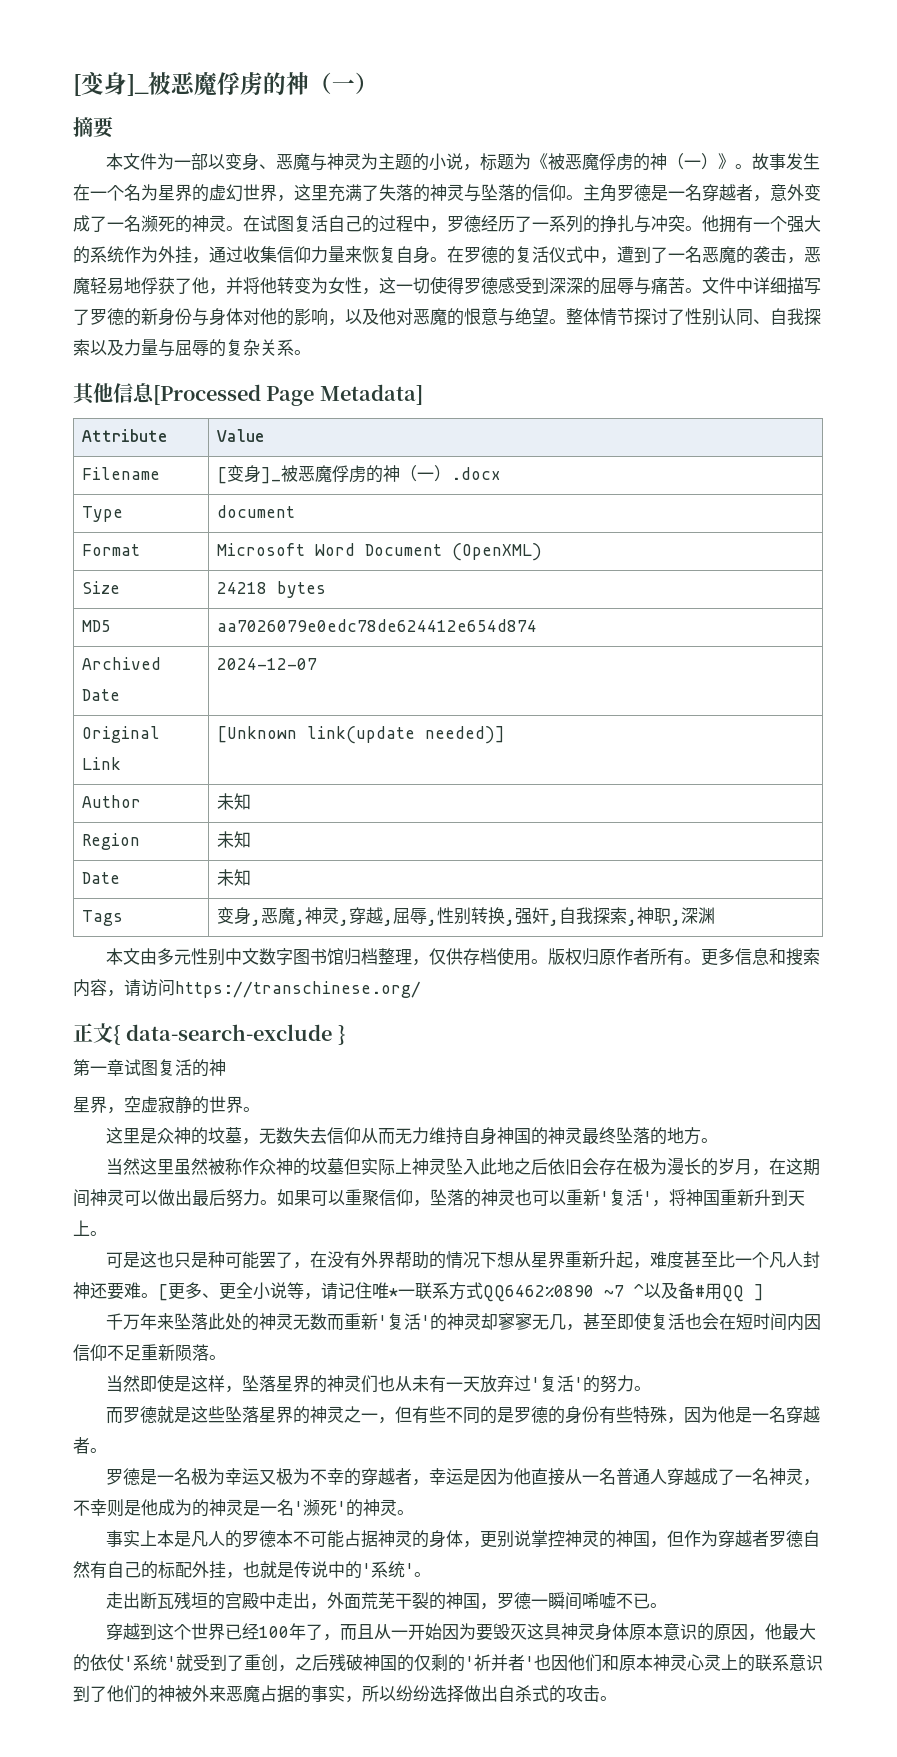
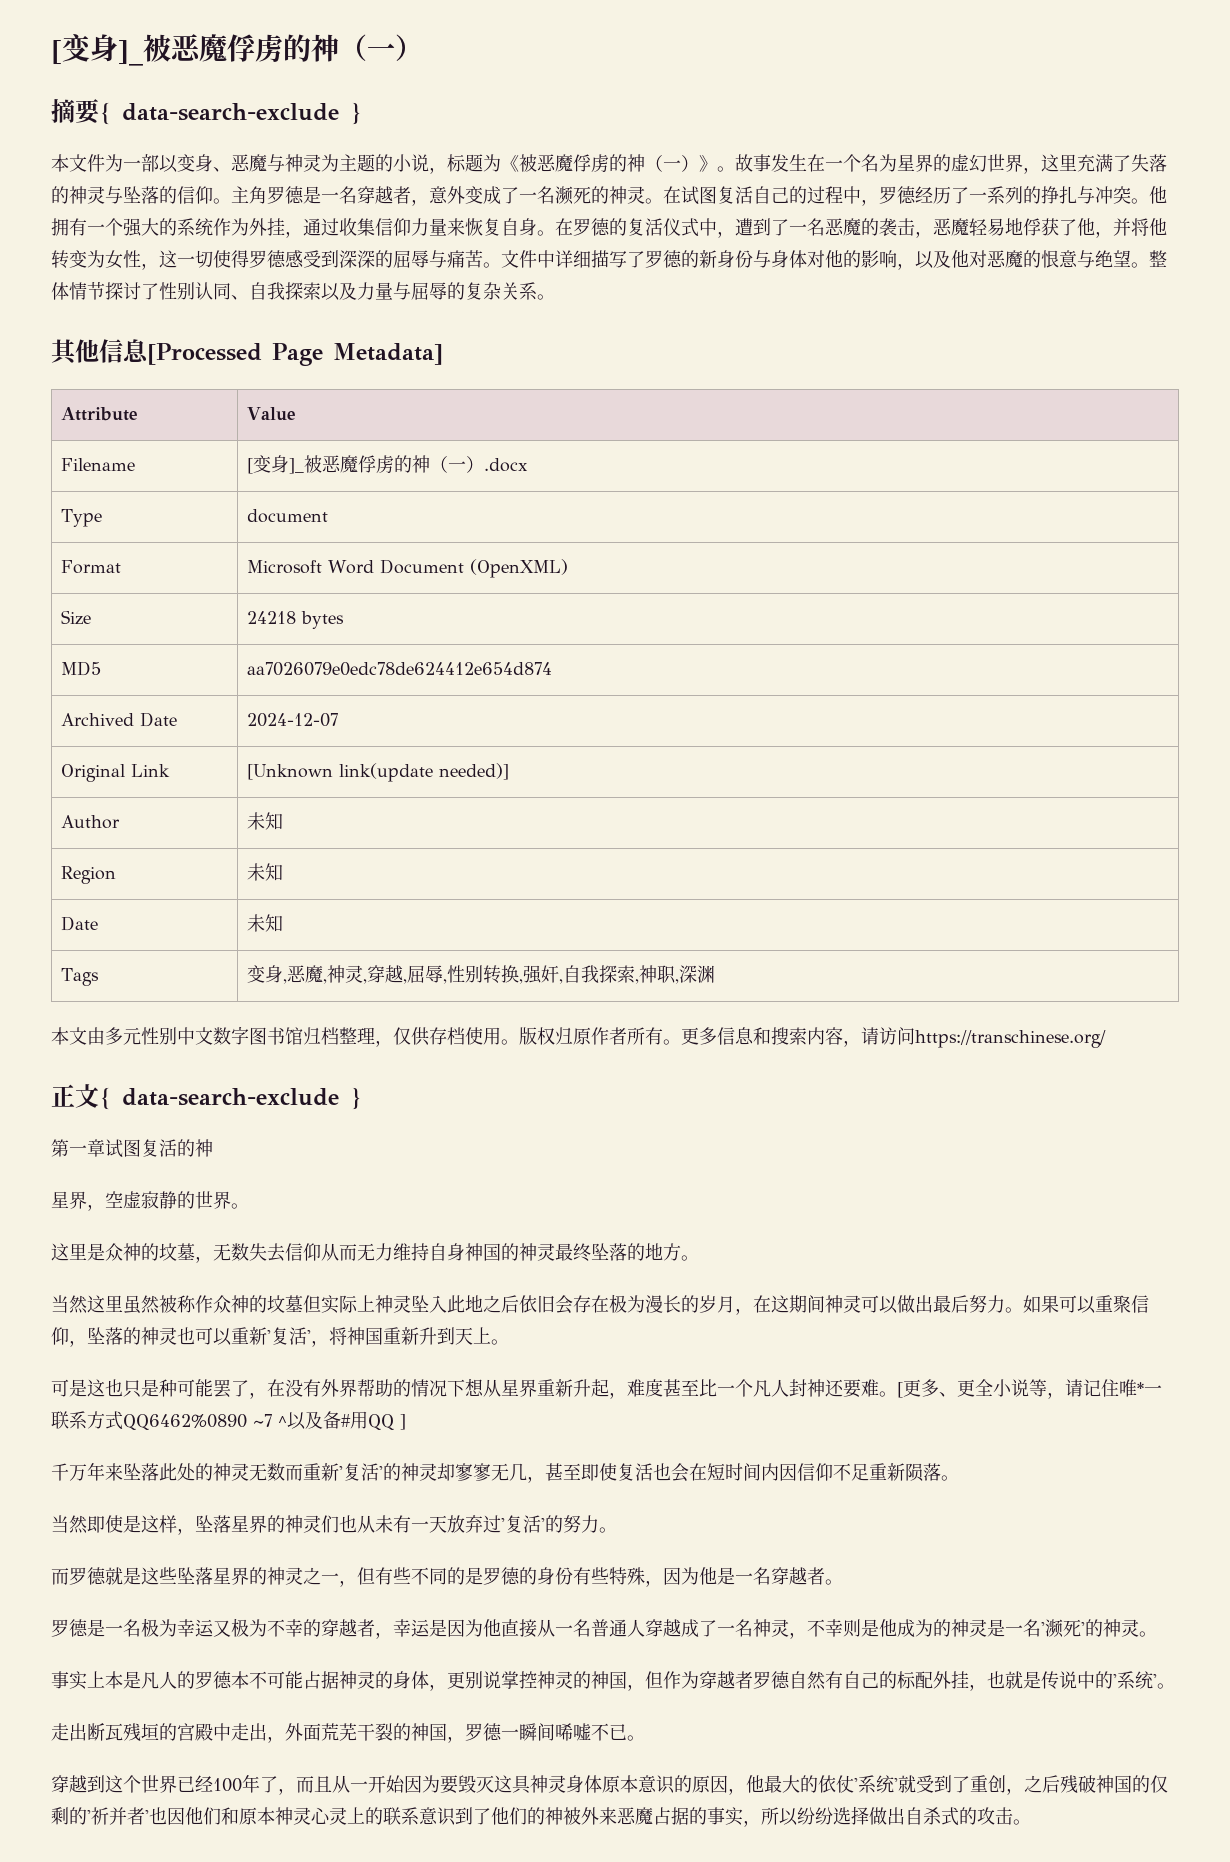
(114, 127) none -> [99,102,362,125] { data-search-exclude }

